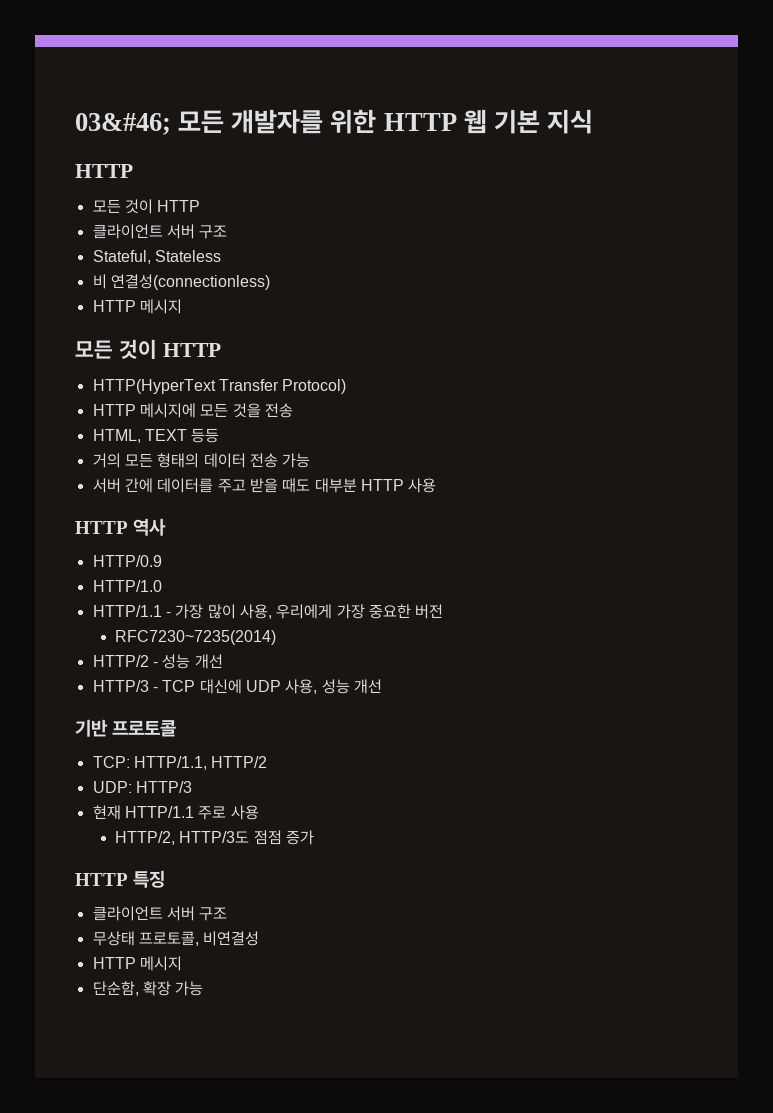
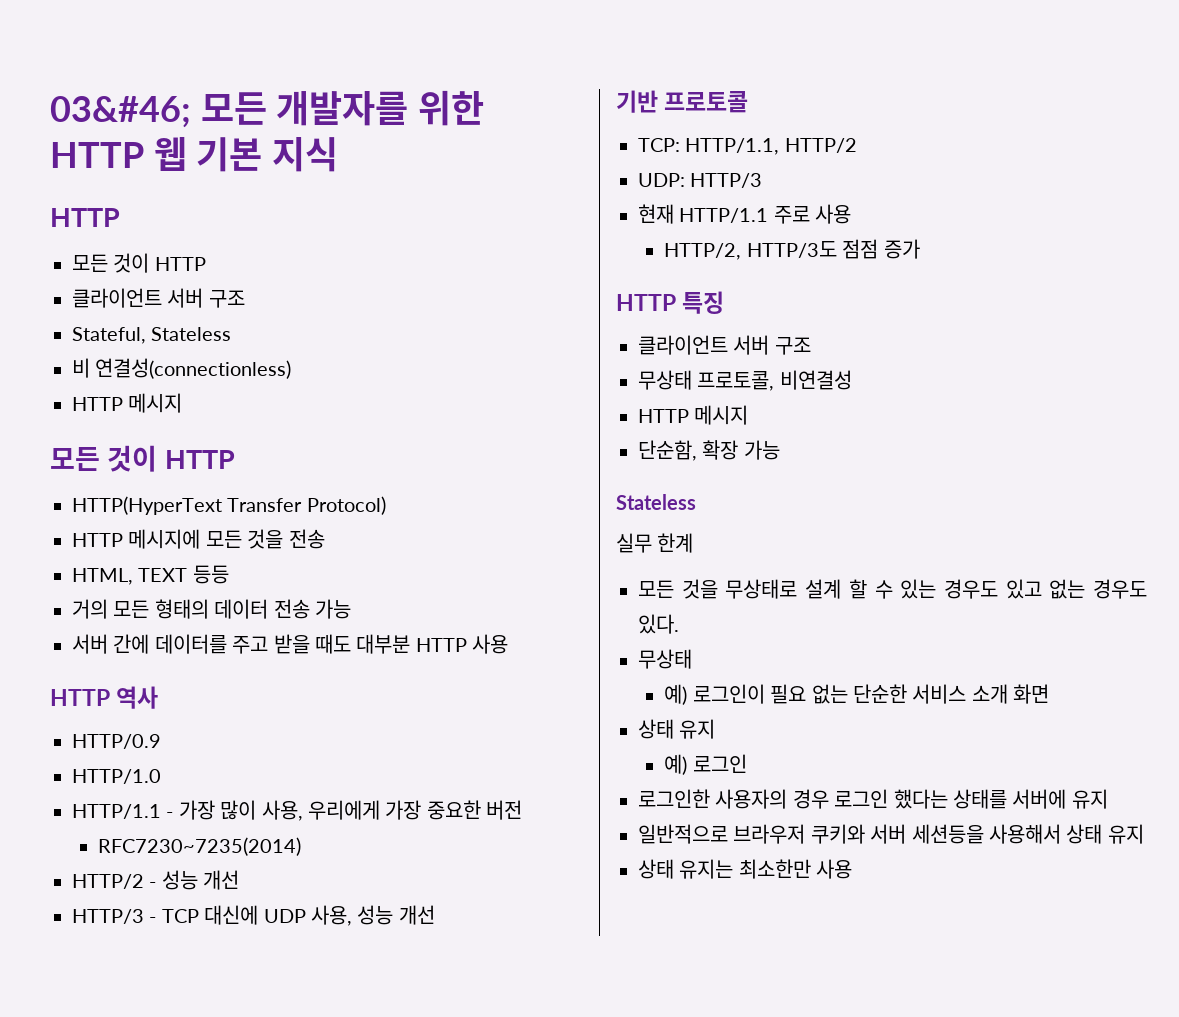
(204, 988) none -> [616,494,696,510] [616,533,694,553] [638,579,1147,599] [638,614,679,634] [638,649,692,669] [664,684,1050,705] [638,719,716,739] [664,754,747,775] [638,789,1108,809] [638,824,1144,844] [638,859,853,879] // Stateless // 실무 한계 // 모든 것을 무상태로 설계 할 수 있는 경우도 있고 없는 경우도 있다. // 무상태 // 예) 로그인이 필요 없는 단순한 서비스 소개 화면 // 상태 유지 // 예) 로그인 // 로그인한 사용자의 경우 로그인 했다는 상태를 서버에 유지 // 일반적으로 브라우저 쿠키와 서버 세션등을 사용해서 상태 유지 // 상태 유지는 최소한만 사용

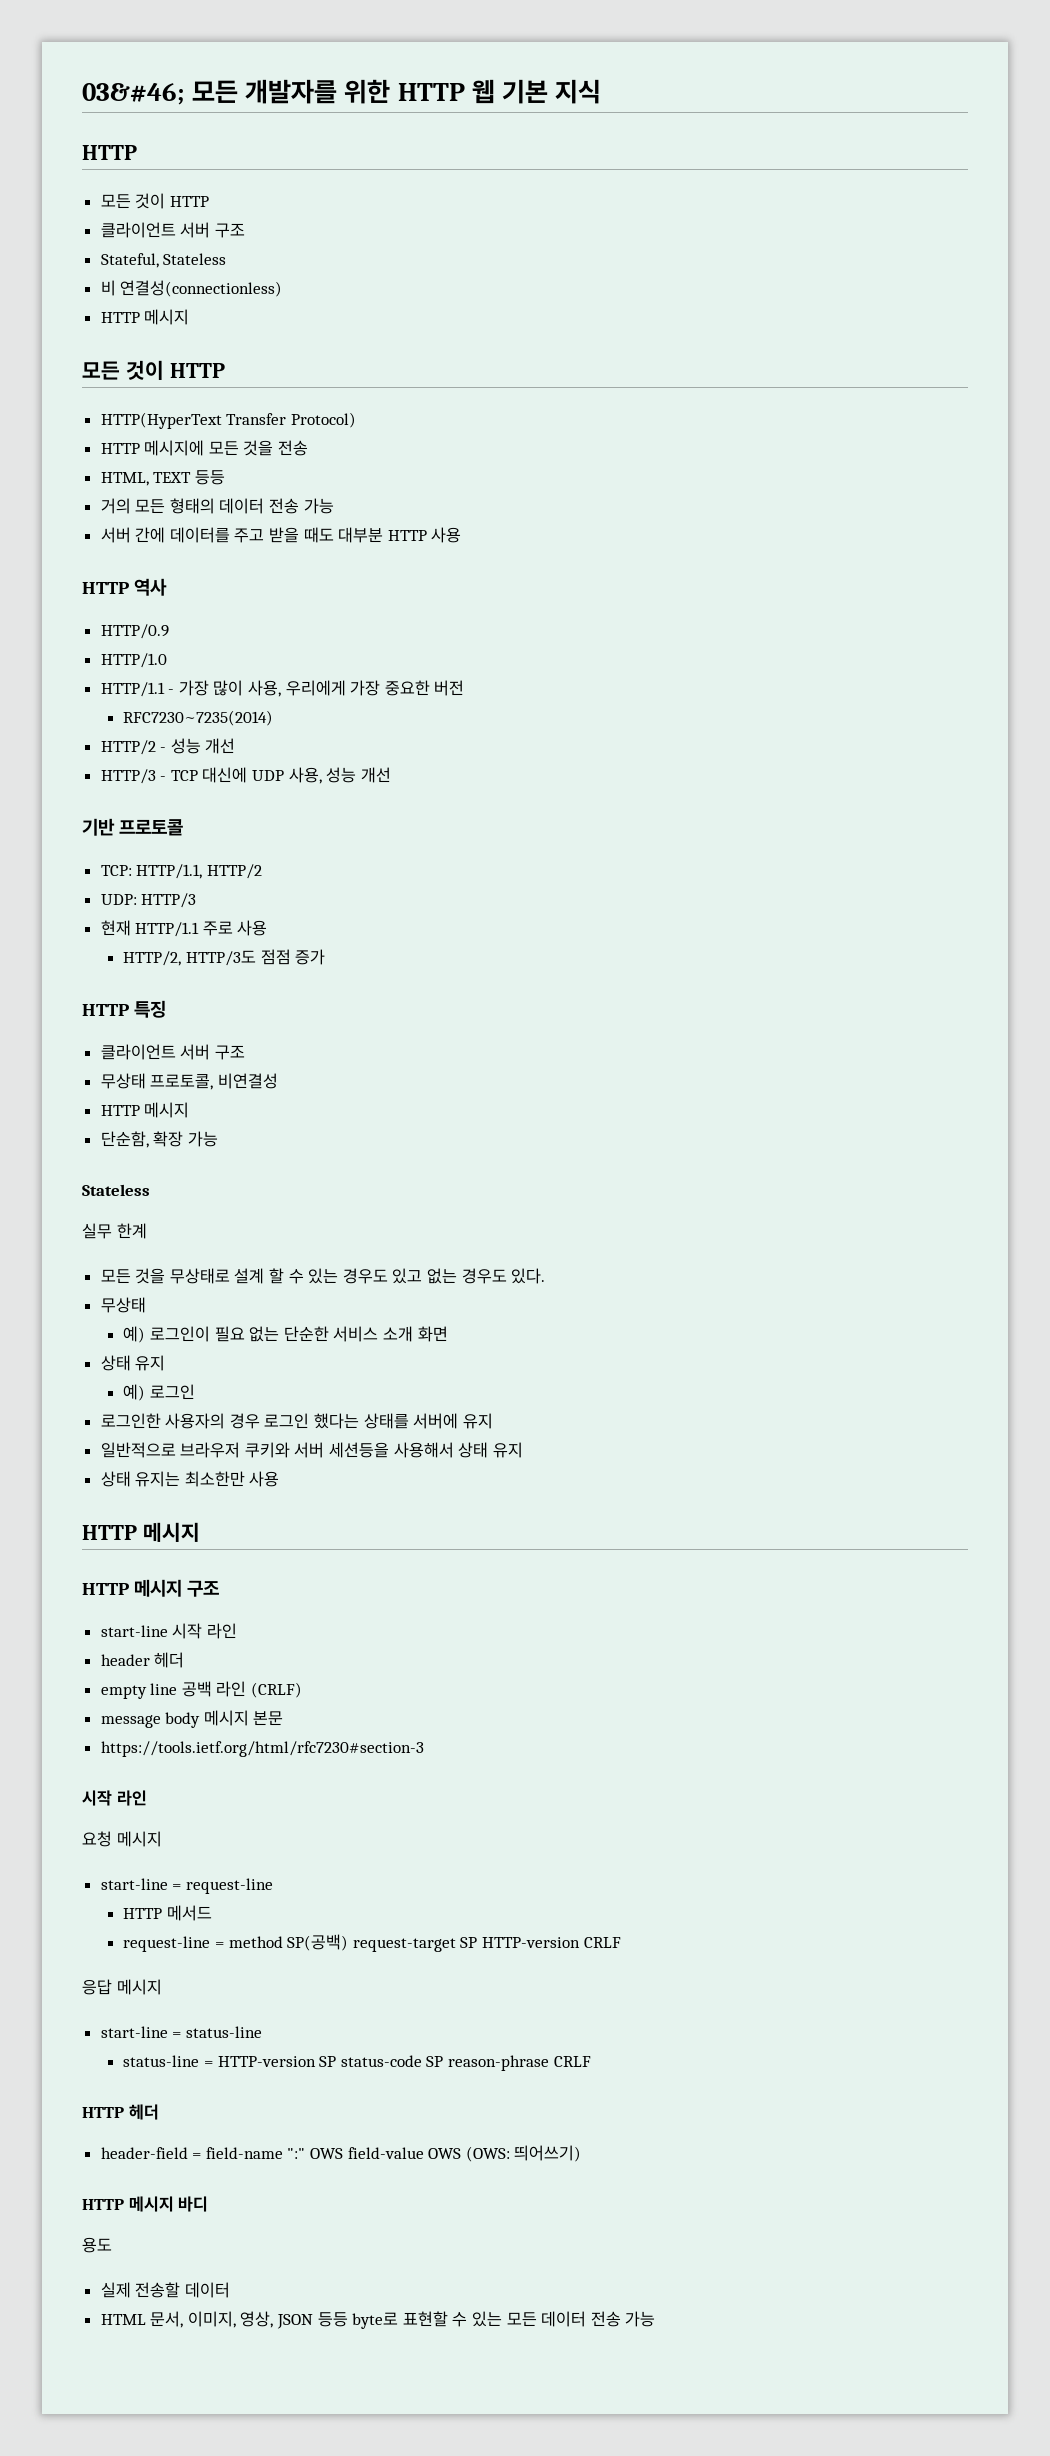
(853, 869) none -> [82,1522,200,1542] [82,1579,220,1597] [100,1623,237,1639] [100,1652,185,1668] [100,1681,303,1699] [100,1710,284,1728] [100,1741,424,1757] [82,1790,147,1806] [82,1831,162,1847] [100,1878,273,1894] [123,1905,213,1921] [123,1934,621,1952] [82,1979,162,1995] [100,2026,262,2038] [123,2055,591,2071] [82,2104,159,2120] [100,2145,582,2162] [82,2196,209,2212] [82,2237,112,2253] [100,2282,230,2298] [100,2311,656,2329] // HTTP 메시지 // HTTP 메시지 구조 // start-line 시작 라인 // header 헤더 // empty line 공백 라인 (CRLF) // message body 메시지 본문 // https://tools.ietf.org/html/rfc7230#section-3 // 시작 라인 // 요청 메시지 // start-line = request-line // HTTP 메서드 // request-line = method SP(공백) request-target SP HTTP-version CRLF // 응답 메시지 // start-line = status-line // status-line = HTTP-version SP status-code SP reason-phrase CRLF // HTTP 헤더 // header-field = field-name ":" OWS field-value OWS (OWS: 띄어쓰기) // HTTP 메시지 바디 // 용도 // 실제 전송할 데이터 // HTML 문서, 이미지, 영상, JSON 등등 byte로 표현할 수 있는 모든 데이터 전송 가능

